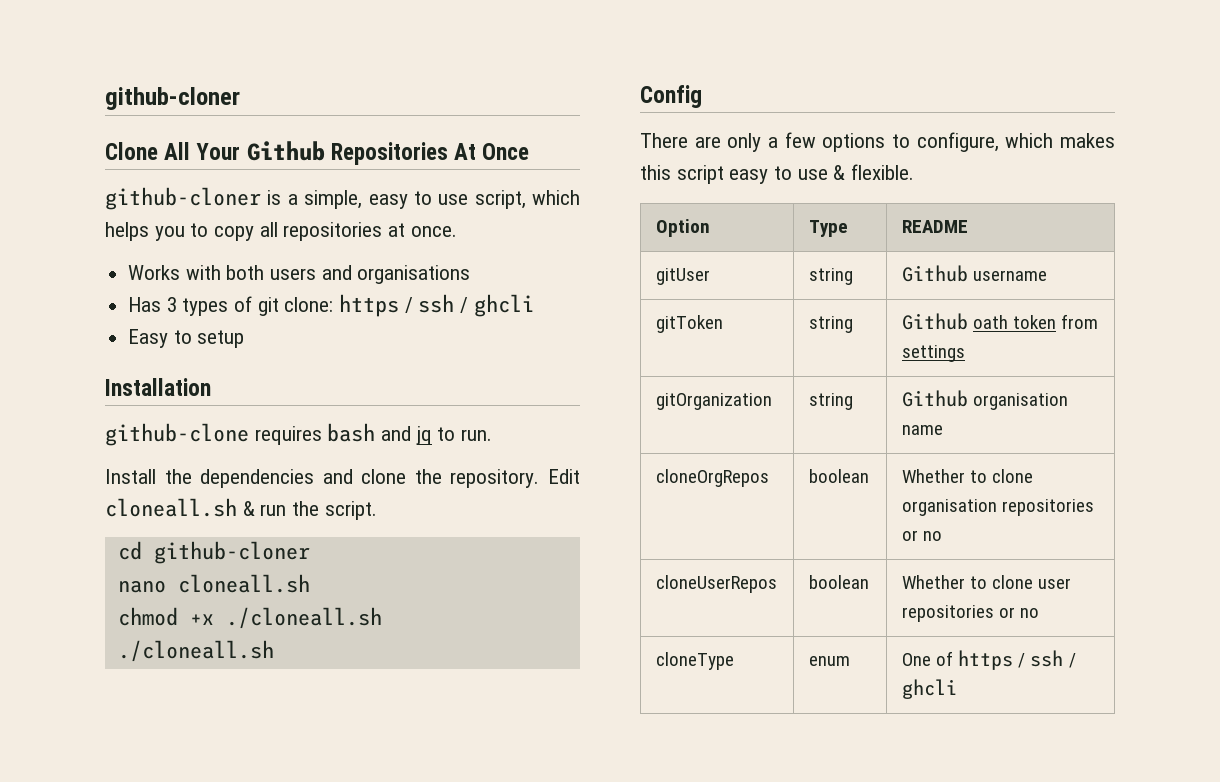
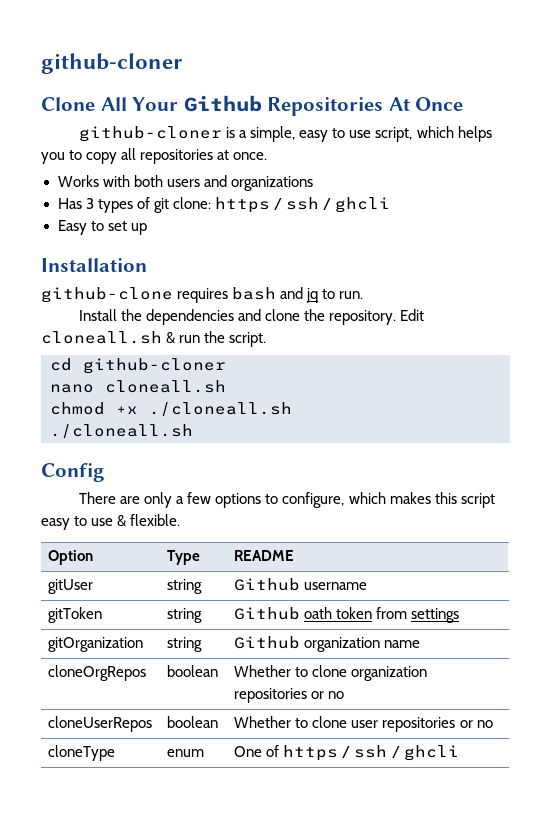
[357,265,471,284] organisations -> [230,176,313,191] organizations
[197,330,245,348] setup -> [107,221,147,235] set up
[972,393,1068,410] organisation -> [304,637,381,652] organization
[901,499,997,516] organisation -> [351,666,428,681] organization

